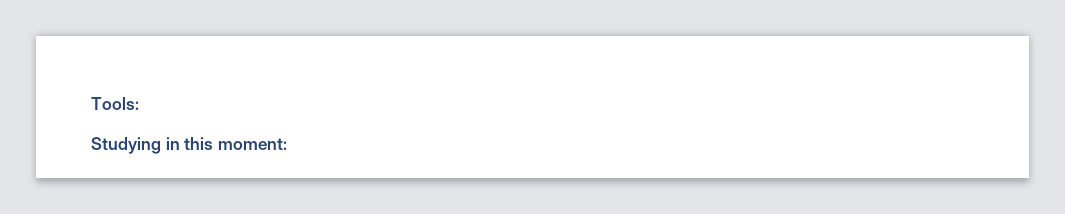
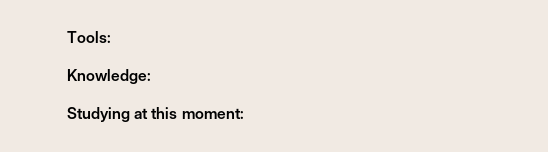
(139, 103) none -> [67,69,151,84] // Knowledge:
[165,137,180,150] in -> [134,108,149,119] at

